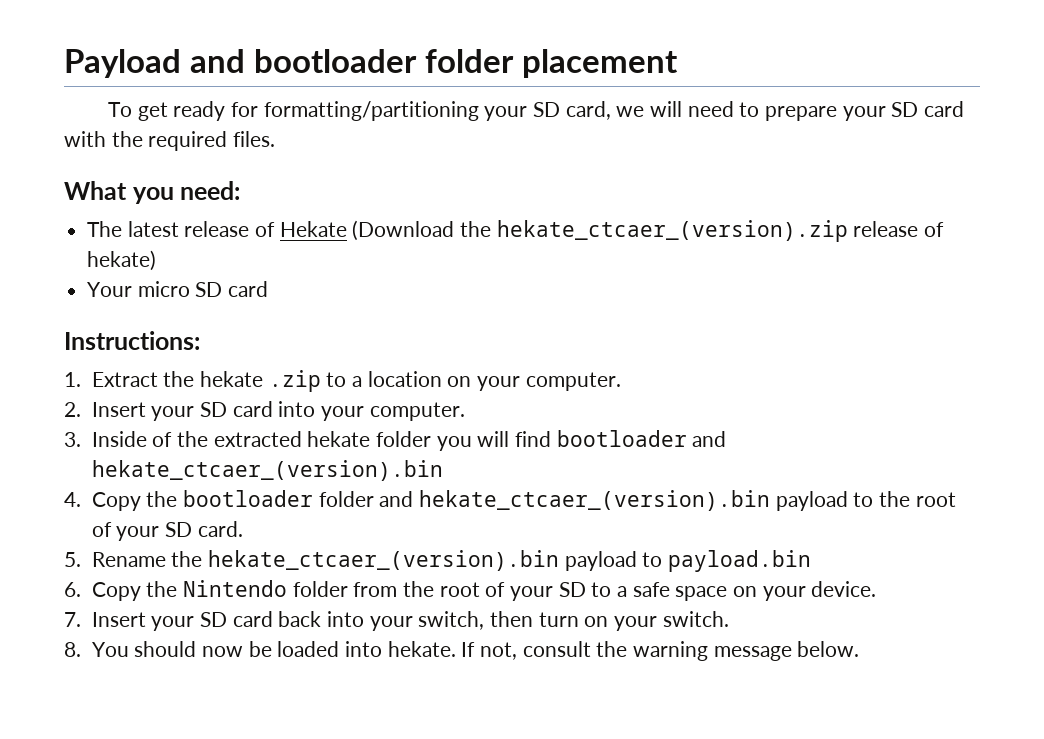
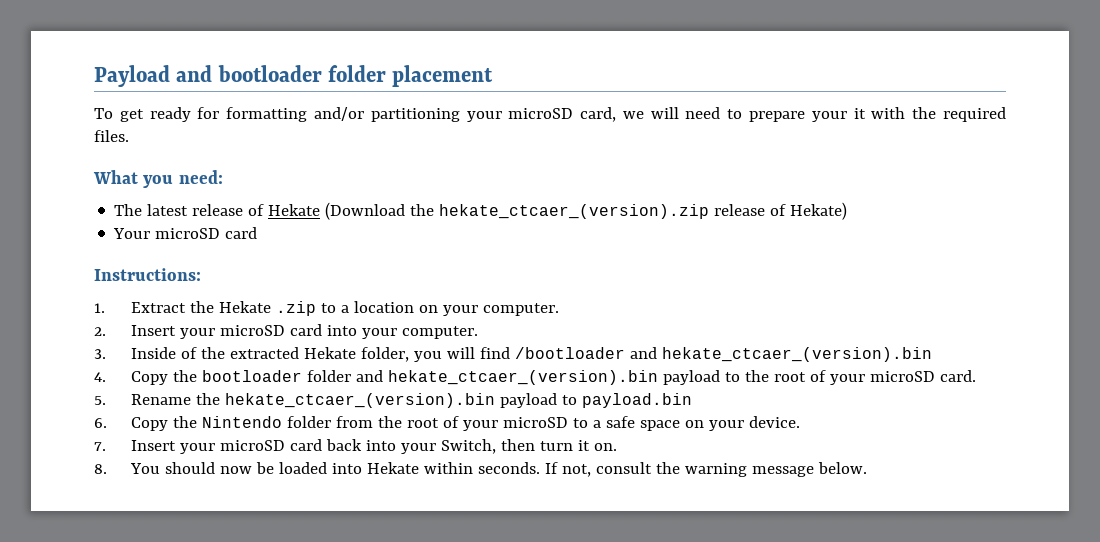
[263,101,561,121] formatting/partitioning your SD -> [226,107,574,122] formatting and/or partitioning your microSD
[891,101,965,117] SD card -> [853,108,866,119] it
[87,250,157,271] hekate) -> [790,202,848,220] Hekate)
[137,281,223,297] micro SD -> [155,228,221,239] microSD
[199,371,263,387] hekate -> [218,301,271,313] Hekate
[199,402,227,417] SD -> [219,325,285,336] microSD
[307,431,431,447] hekate folder -> [303,347,409,362] Hekate folder,
[556,430,687,447] bootloader -> [514,347,625,359] /bootloader
[164,522,192,537] SD -> [869,371,935,382] microSD
[558,582,586,597] SD -> [502,417,568,428] microSD
[199,612,227,627] SD -> [219,440,285,451] microSD
[418,611,485,630] switch, -> [440,439,496,454] Switch,
[584,611,729,631] on your switch. -> [577,440,617,451] it on.
[387,641,456,657] hekate. -> [366,462,540,474] Hekate within seconds.

